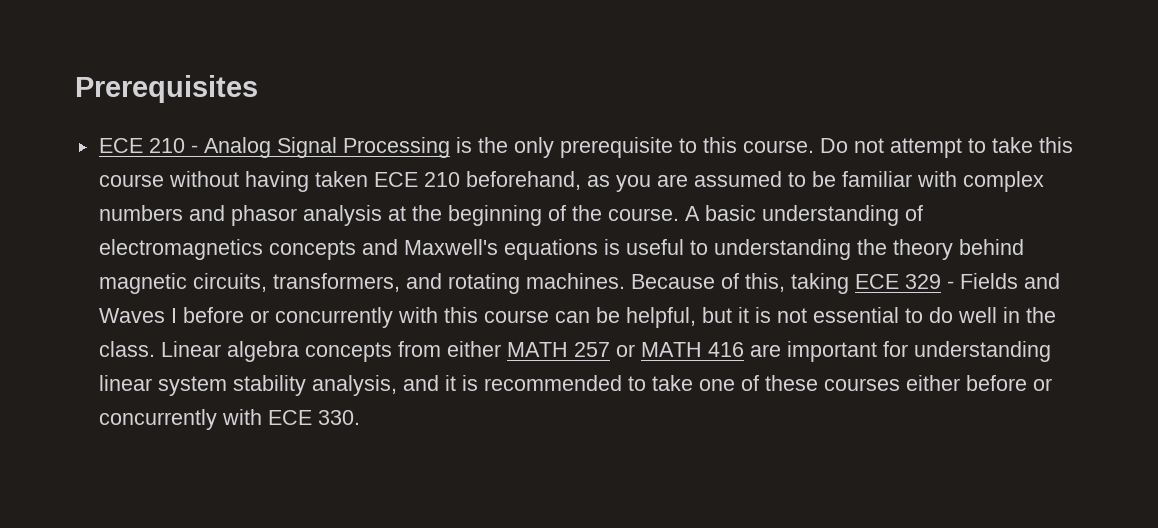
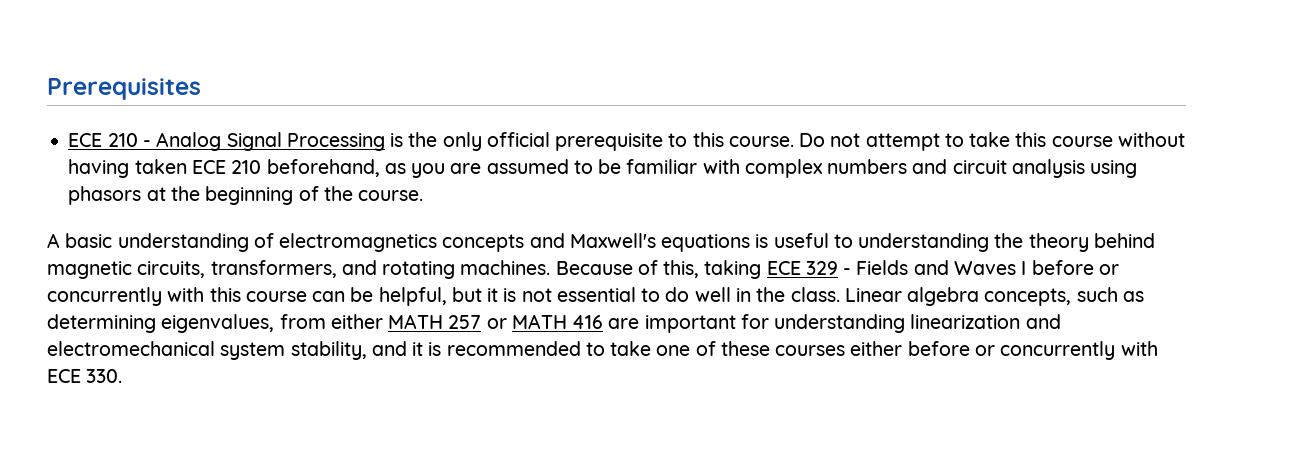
(554, 147) none -> [486,132,550,147] official
[230,205,382,226] phasor analysis -> [952,159,1138,178] [68,186,142,205] circuit analysis using phasors
(679, 214) none -> (424, 195) //
[304,342,392,362] concepts -> [984,287,1144,306] [47,314,275,333] concepts, such as determining eigenvalues,
[98,375,397,396] linear system stability analysis, -> [910,314,1061,329] [47,341,367,360] linearization and electromechanical system stability,

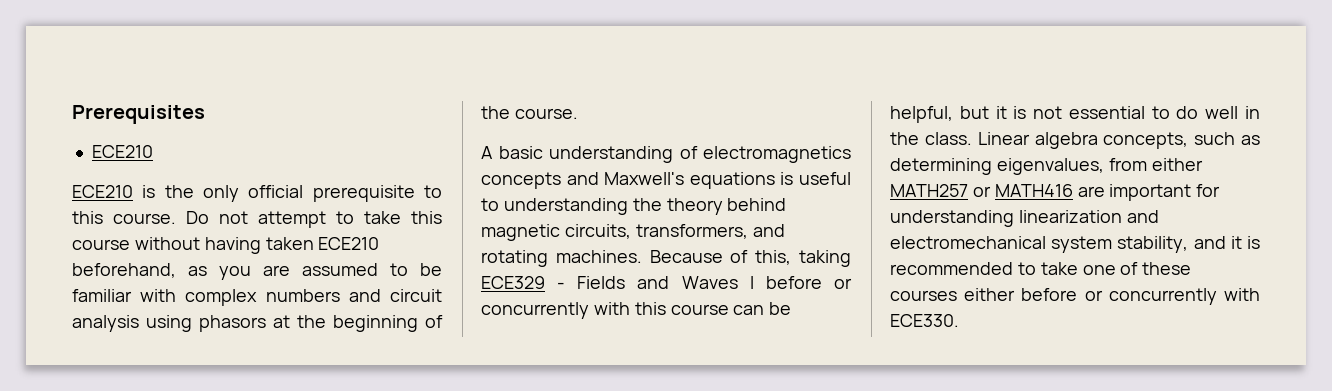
[68,132,385,151] ECE 210 - Analog Signal Processing -> [91,145,153,158] [72,185,133,198] ECE210 // ECE210
[191,160,262,174] ECE 210 -> [318,237,380,250] ECE210
[766,261,838,275] ECE 329 -> [481,276,545,289] ECE329
[388,314,604,329] MATH 257 or MATH 416 -> [890,184,1073,197] MATH257 or MATH416
[47,369,123,383] ECE 330. -> [890,314,959,327] ECE330.

